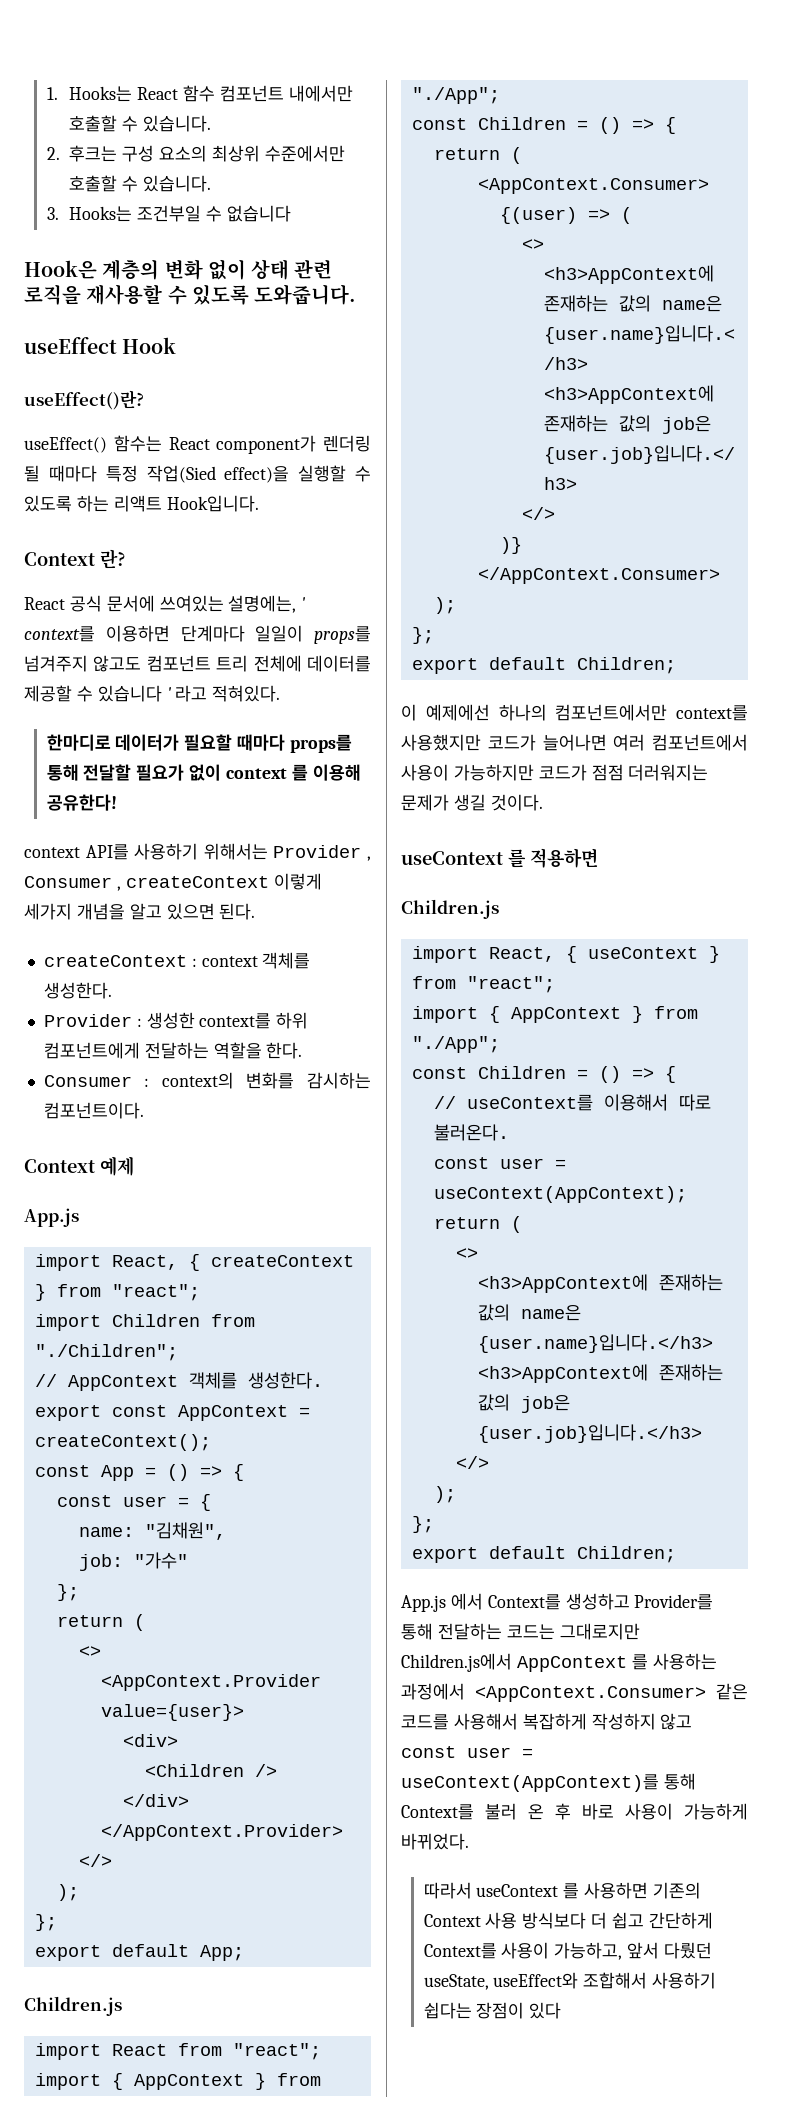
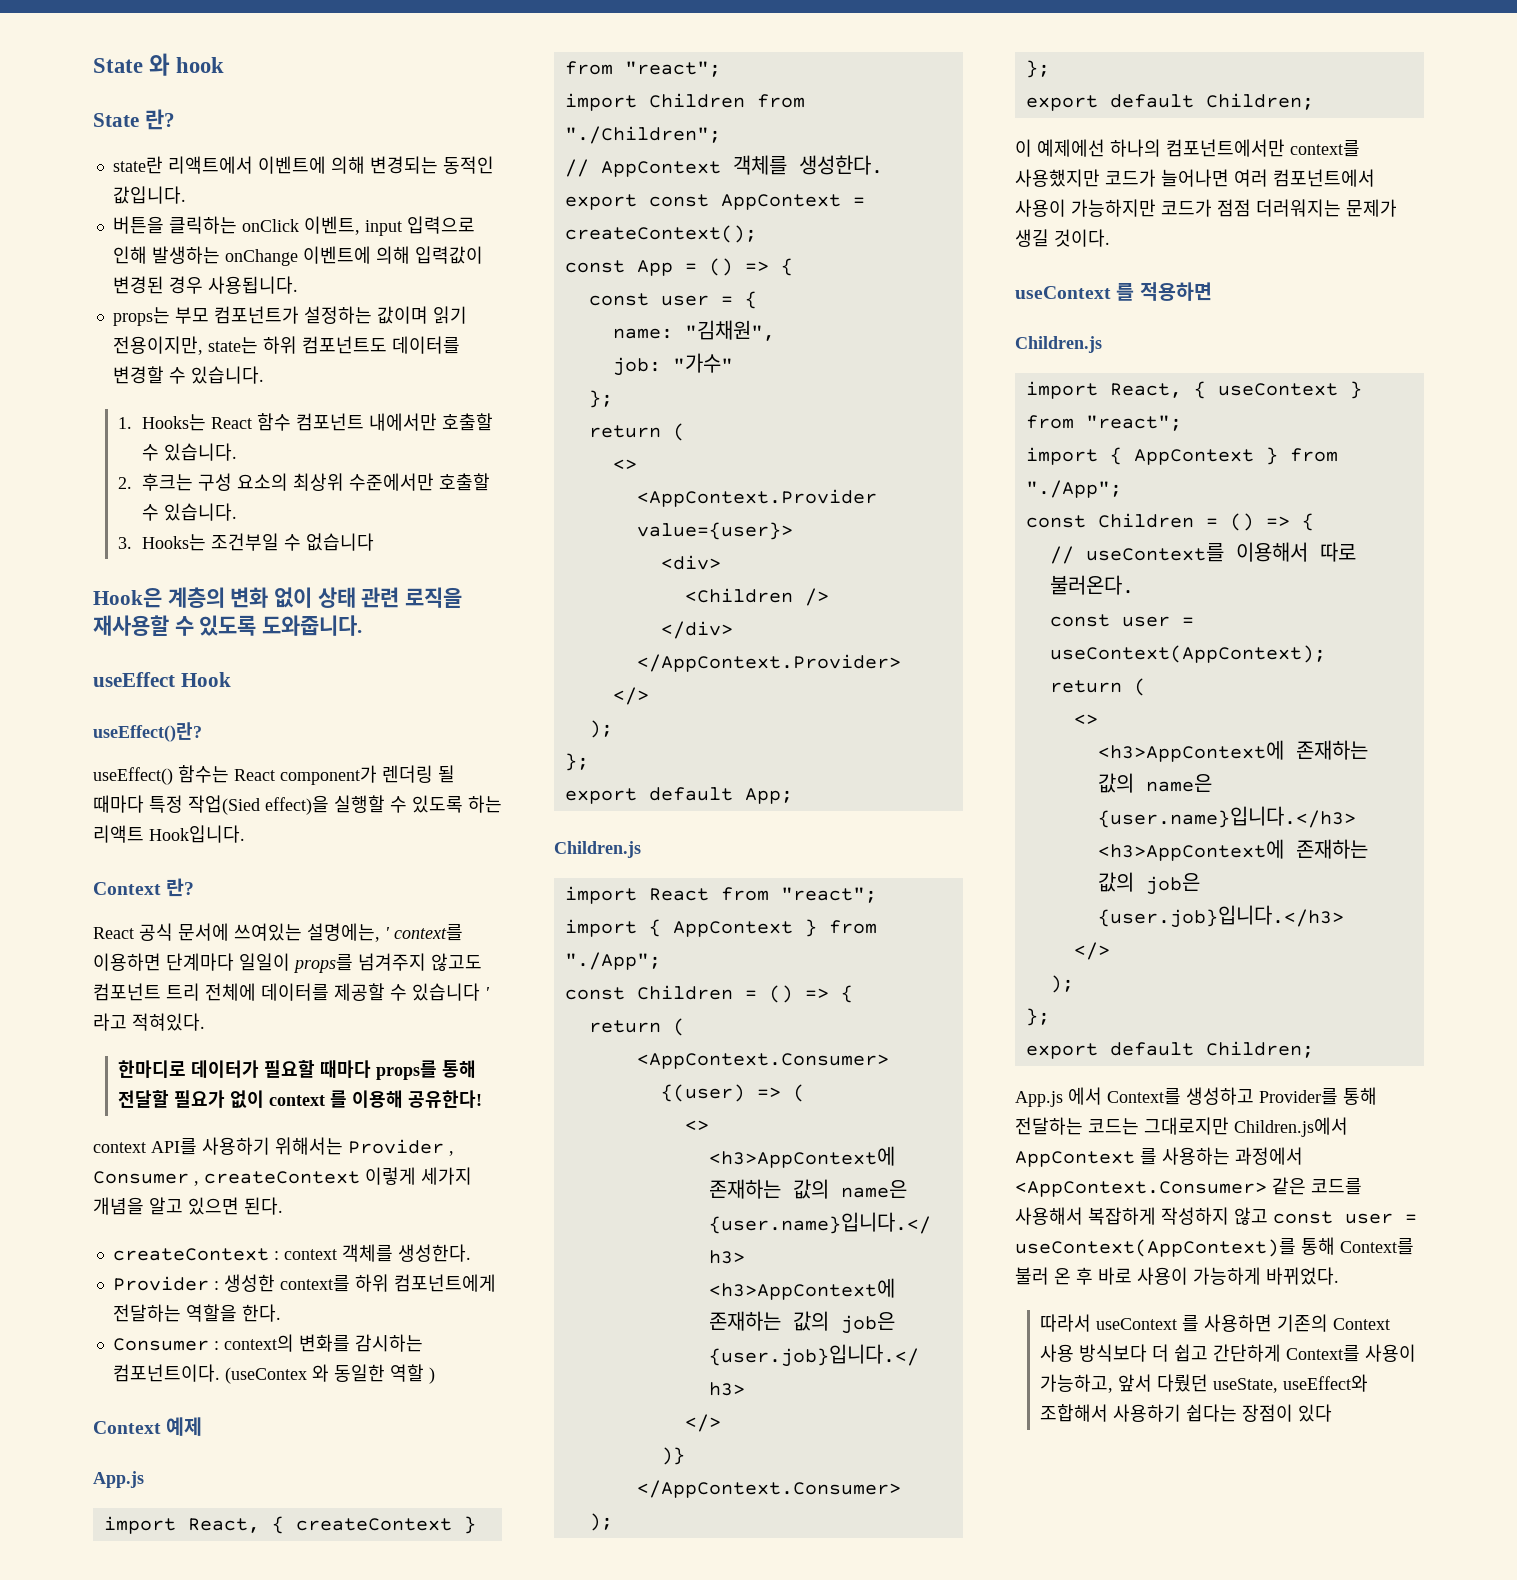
(46, 93) none -> [93,53,225,76] [93,109,175,130] [112,156,494,174] [112,186,186,204] [112,216,475,236] [112,246,483,266] [112,276,298,294] [112,306,467,326] [112,336,460,355] [112,366,264,384] State 와 hook // State 란? // state란 리액트에서 이벤트에 의해 변경되는 동적인 값입니다. // 버튼을 클릭하는 onClick 이벤트, input 입력으로 인해 발생하는 onChange 이벤트에 의해 입력값이 변경된 경우 사용됩니다. // props는 부모 컴포넌트가 설정하는 값이며 읽기 전용이지만, state는 하위 컴포넌트도 데이터를 변경할 수 있습니다. //
(144, 1110) none -> [224,1364,435,1384] (useContex 와 동일한 역할 )

